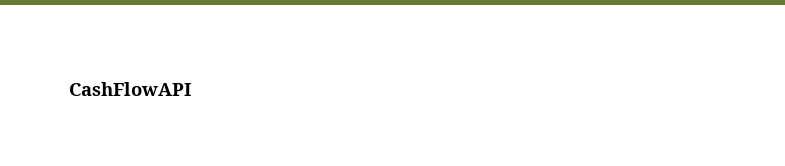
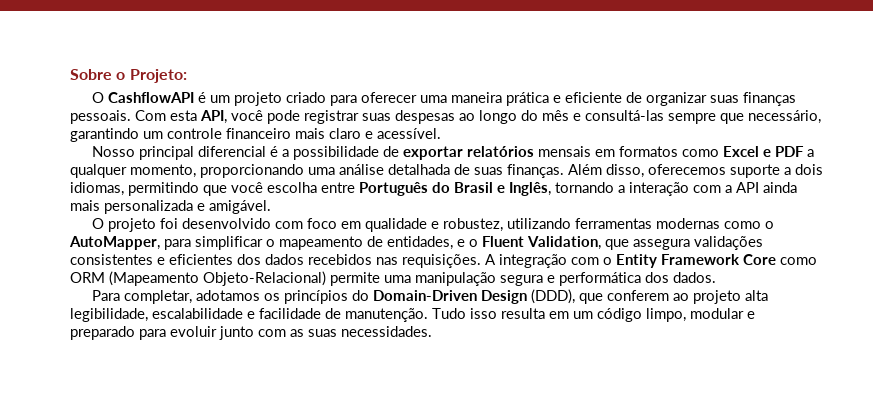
[69,82,191,96] CashFlowAPI -> [70,69,187,83] [92,92,797,106] [70,110,821,124] [70,128,441,142] [92,146,815,160] [70,164,823,178] [70,182,797,196] [70,200,271,214] [92,218,775,232] [69,236,763,250] [70,254,817,268] [70,271,716,286] [92,289,769,304] [70,308,755,322] [70,326,432,340] Sobre o Projeto: // O CashflowAPI é um projeto criado para oferecer uma maneira prática e eficiente de organizar suas finanças pessoais. Com esta API, você pode registrar suas despesas ao longo do mês e consultá-las sempre que necessário, garantindo um controle financeiro mais claro e acessível. // Nosso principal diferencial é a possibilidade de exportar relatórios mensais em formatos como Excel e PDF a qualquer momento, proporcionando uma análise detalhada de suas finanças. Além disso, oferecemos suporte a dois idiomas, permitindo que você escolha entre Português do Brasil e Inglês, tornando a interação com a API ainda mais personalizada e amigável. // O projeto foi desenvolvido com foco em qualidade e robustez, utilizando ferramentas modernas como o AutoMapper, para simplificar o mapeamento de entidades, e o Fluent Validation, que assegura validações consistentes e eficientes dos dados recebidos nas requisições. A integração com o Entity Framework Core como ORM (Mapeamento Objeto-Relacional) permite uma manipulação segura e performática dos dados. // Para completar, adotamos os princípios do Domain-Driven Design (DDD), que conferem ao projeto alta legibilidade, escalabilidade e facilidade de manutenção. Tudo isso resulta em um código limpo, modular e preparado para evoluir junto com as suas necessidades.

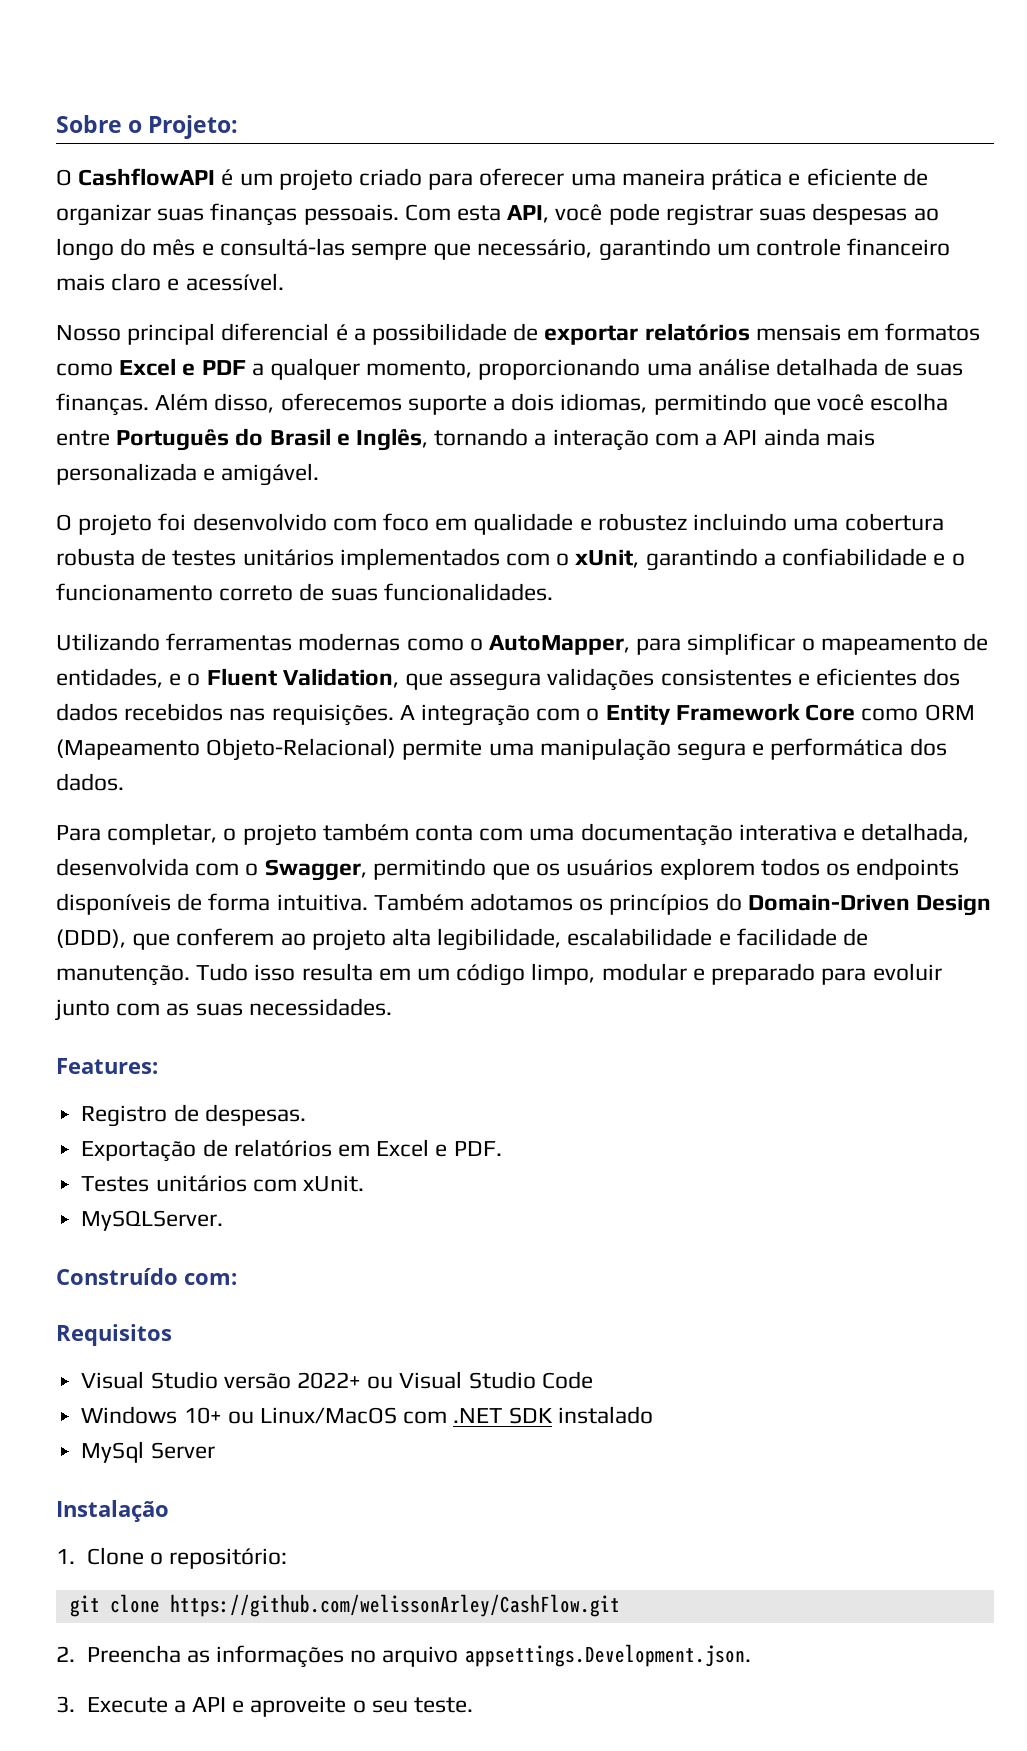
[443,218,572,232] robustez, utilizando -> [597,513,944,531] [56,548,965,571] [56,583,553,601] [56,633,160,651] robustez incluindo uma cobertura robusta de testes unitários implementados com o xUnit, garantindo a confiabilidade e o funcionamento correto de suas funcionalidades. // Utilizando
(193, 297) none -> [223,823,970,846] [56,858,960,881] [56,893,464,915] o projeto também conta com uma documentação interativa e detalhada, desenvolvida com o Swagger, permitindo que os usuários explorem todos os endpoints disponíveis de forma intuitiva. Também
(432, 331) none -> [56,1058,158,1074] [81,1104,306,1127] [81,1139,502,1162] [81,1175,364,1192] [81,1210,224,1231] [56,1268,237,1285] [56,1324,172,1346] [81,1371,593,1389] [81,1406,653,1424] [81,1441,215,1463] [56,1500,169,1522] [56,1547,287,1569] [69,1594,620,1617] [56,1644,751,1668] [56,1696,473,1717] // Features: // Registro de despesas. // Exportação de relatórios em Excel e PDF. // Testes unitários com xUnit. // MySQLServer. // Construído com: // Requisitos // Visual Studio versão 2022+ ou Visual Studio Code // Windows 10+ ou Linux/MacOS com .NET SDK instalado // MySql Server // Instalação // 1. Clone o repositório: // git clone https://github.com/welissonArley/CashFlow.git // 2. Preencha as informações no arquivo appsettings.Development.json. // 3. Execute a API e aproveite o seu teste.

